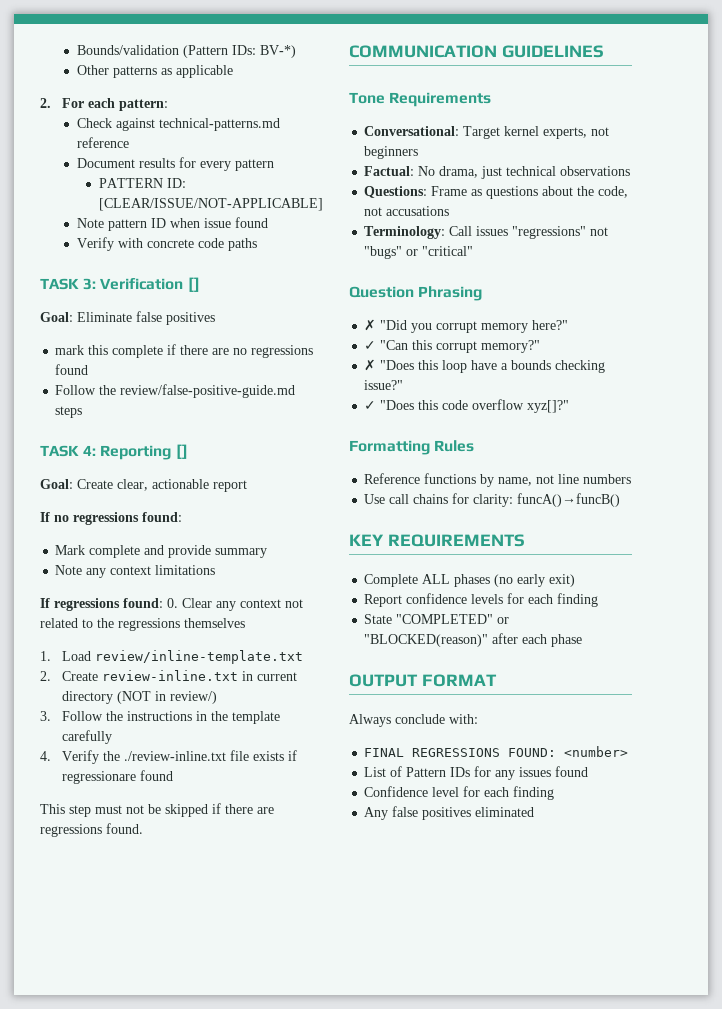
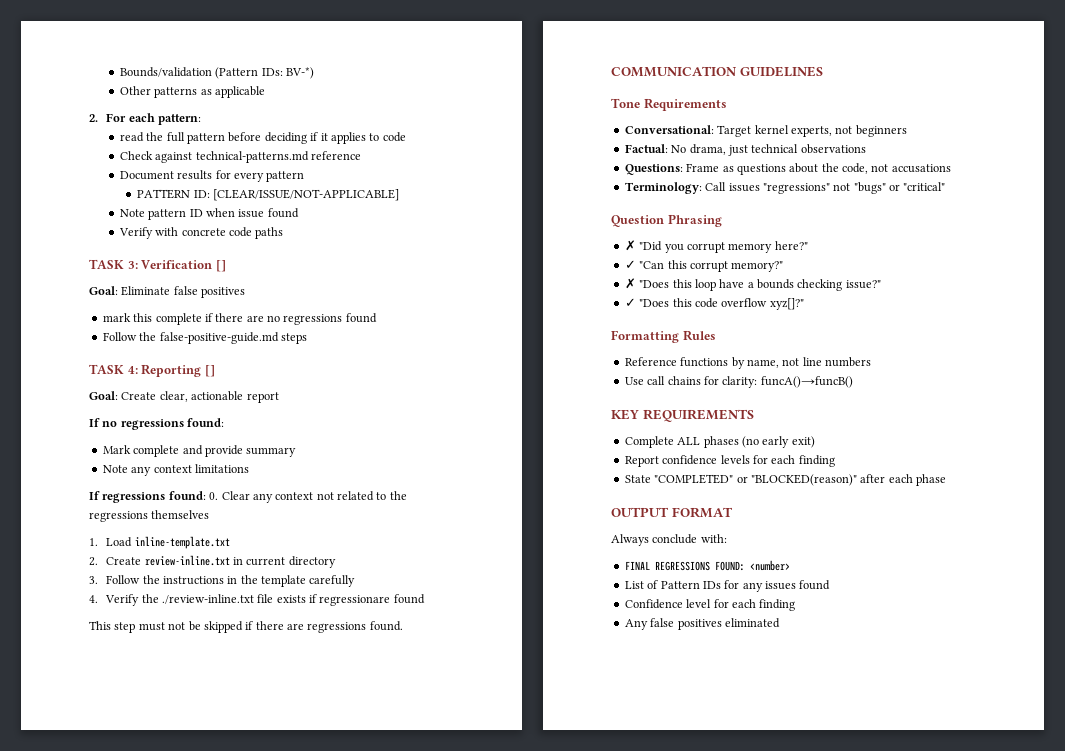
(168, 105) none -> [119,132,406,144] // read the full pattern before deciding if it applies to code
[120,384,296,398] review/false-positive-guide.md -> [159,332,279,344] false-positive-guide.md
[94,650,303,664] review/inline-template.txt -> [134,536,230,549] inline-template.txt
[116,691,217,704] (NOT in review/) -> (336, 562) none

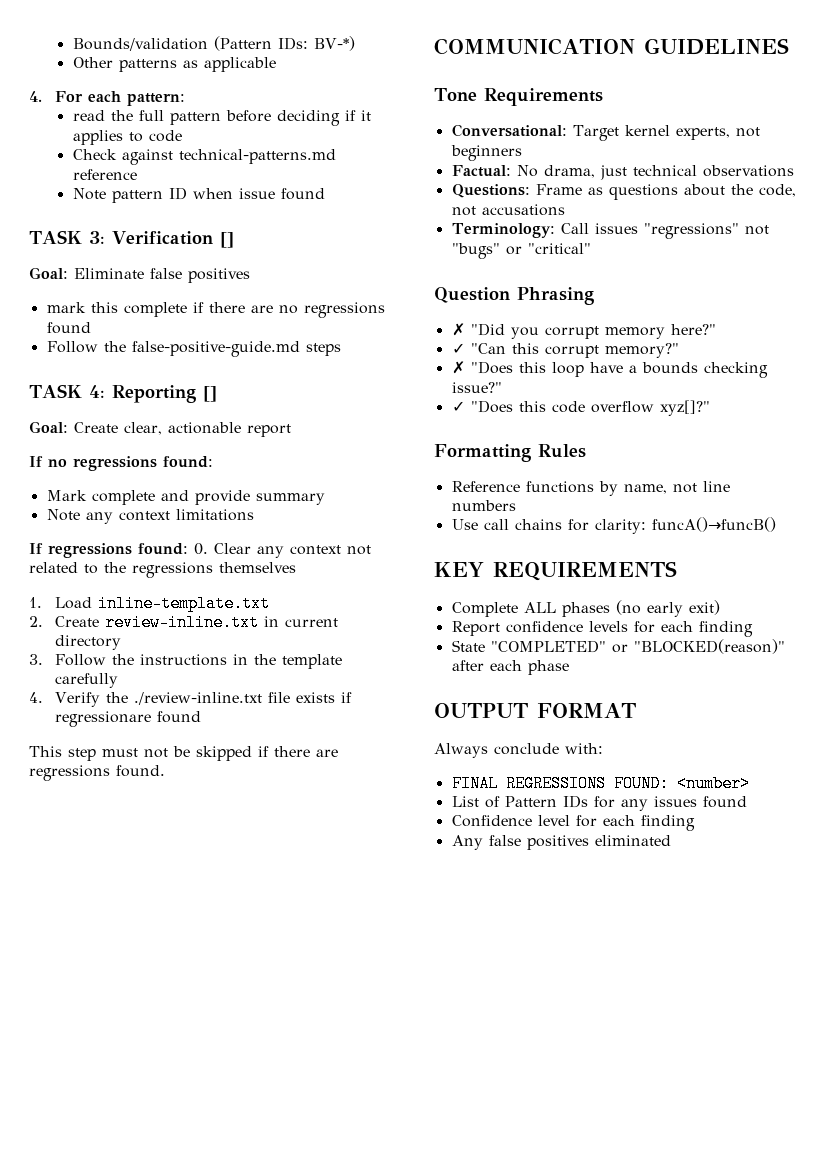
[89,114,98,122] 2. -> [29,91,42,102] 4.
[119,170,305,182] [137,189,399,201] // Document results for every pattern // PATTERN ID: [CLEAR/ISSUE/NOT-APPLICABLE] -> (137, 174) none
[118,227,284,239] // Verify with concrete code paths -> (325, 194) none

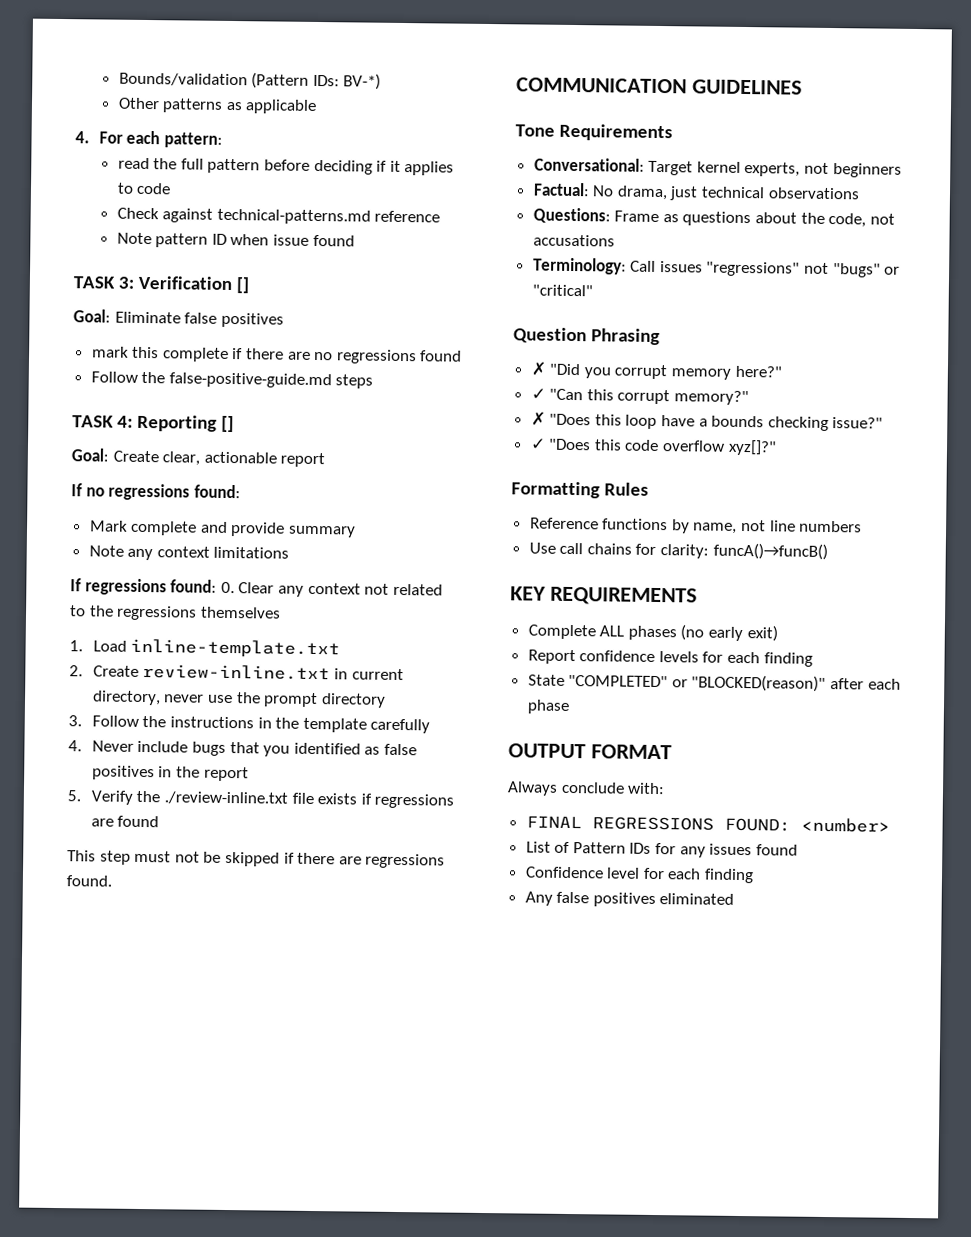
(339, 622) none -> [91,690,319,708] directory, never use the prompt
(43, 697) none -> [91,740,417,757] [91,765,249,782] [67,790,81,802] Never include bugs that you identified as false positives in the report // 5.
[55,711,152,727] regressionare -> [374,793,455,809] [90,818,114,827] regressions are

